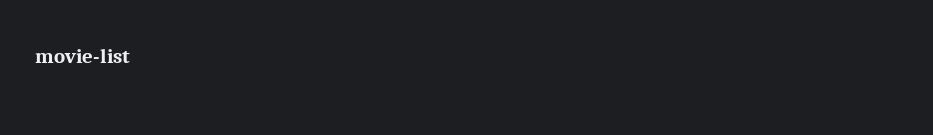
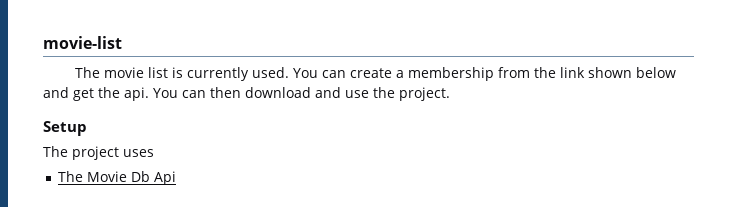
(130, 55) none -> [75,67,677,81] [43,87,450,101] [43,121,87,136] [43,146,154,160] [58,171,177,185] // The movie list is currently used. You can create a membership from the link shown below and get the api. You can then download and use the project. // Setup // The project uses // The Movie Db Api

